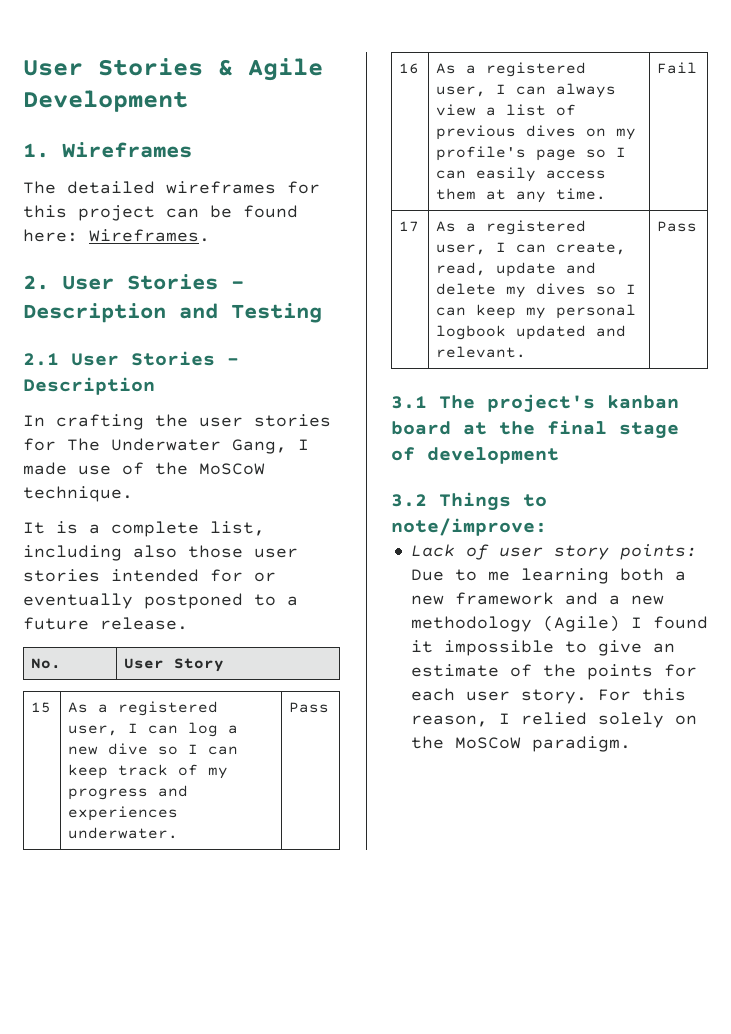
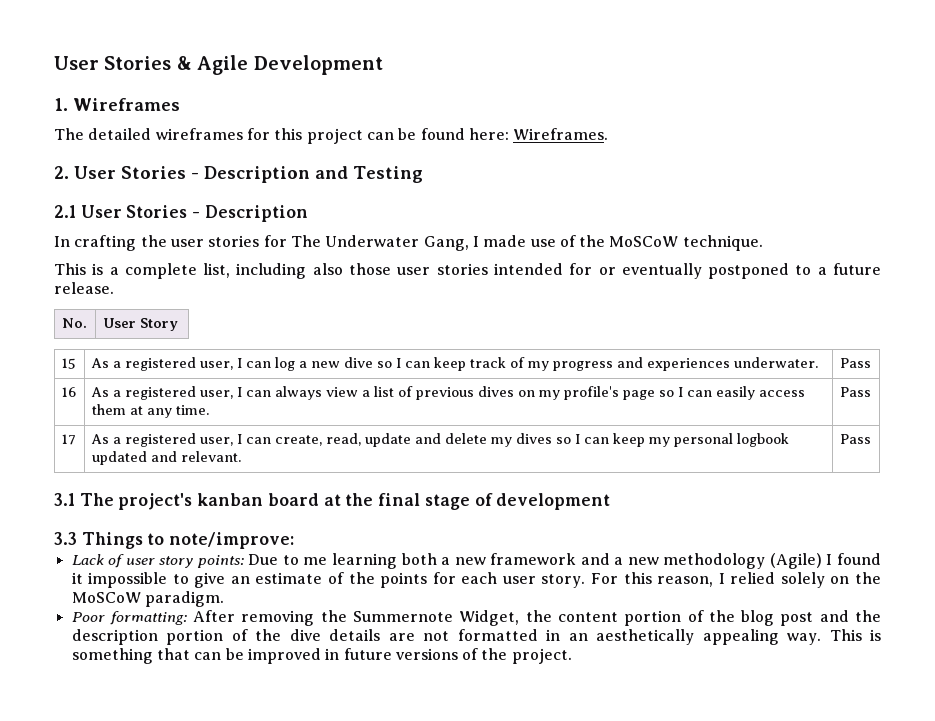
[23,522,45,534] It -> [54,263,86,275] This
[657,62,698,74] Fail -> [839,387,871,397] Pass
[391,494,427,507] 3.2 -> [54,532,77,545] 3.3
(631, 744) none -> [71,610,881,626] [71,629,882,645] [71,648,572,664] // Poor formatting: After removing the Summernote Widget, the content portion of the blog post and the description portion of the dive details are not formatted in an aesthetically appealing way. This is something that can be improved in future versions of the project.

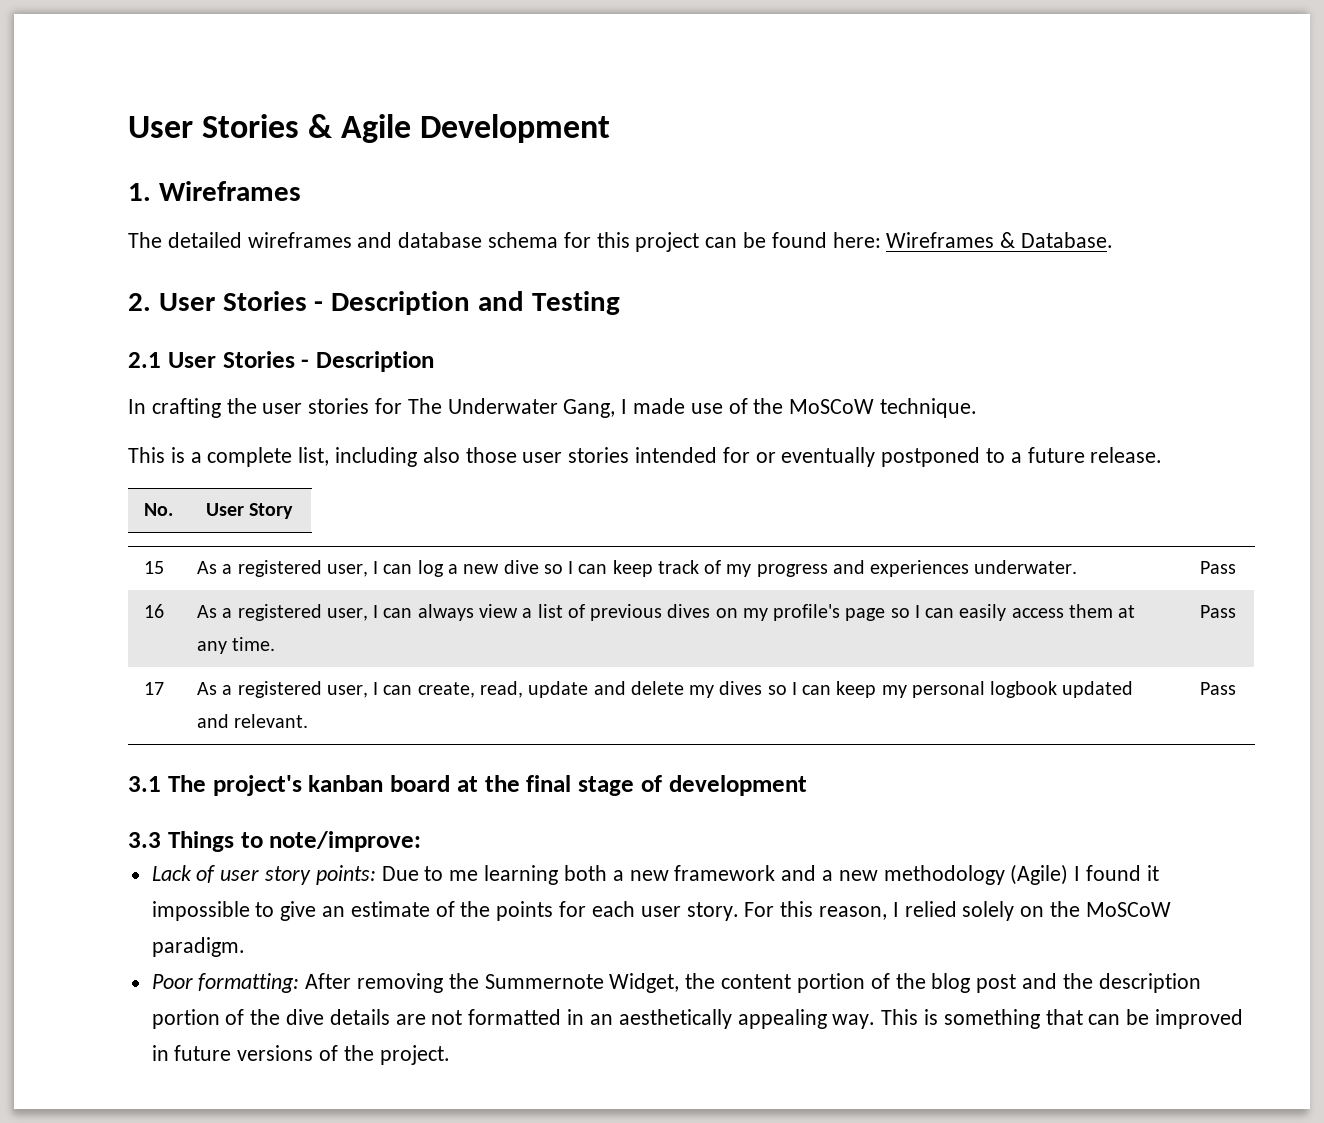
(243, 134) none -> [357,232,559,248] and database schema
[513,128,609,140] Wireframes. -> [886,232,1114,248] Wireframes & Database.

